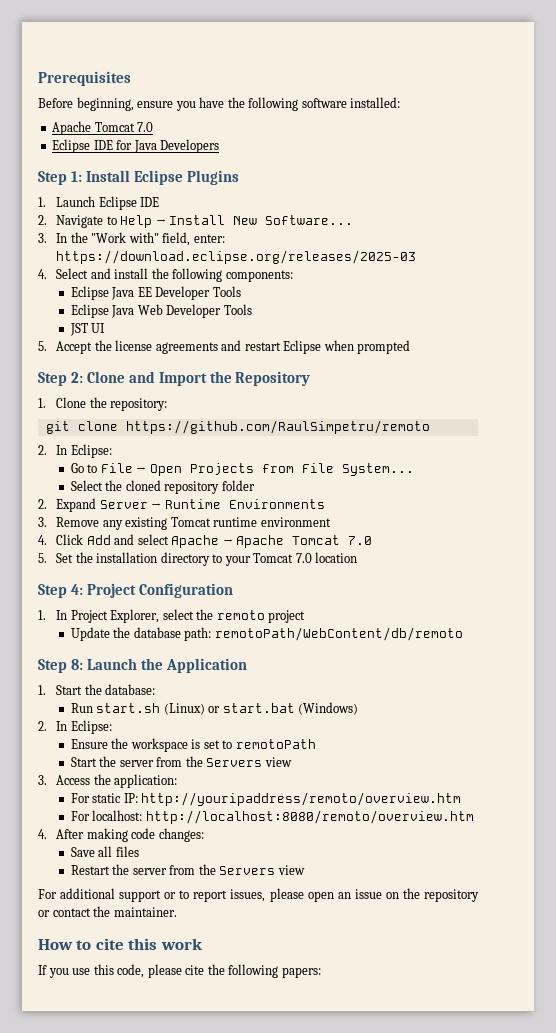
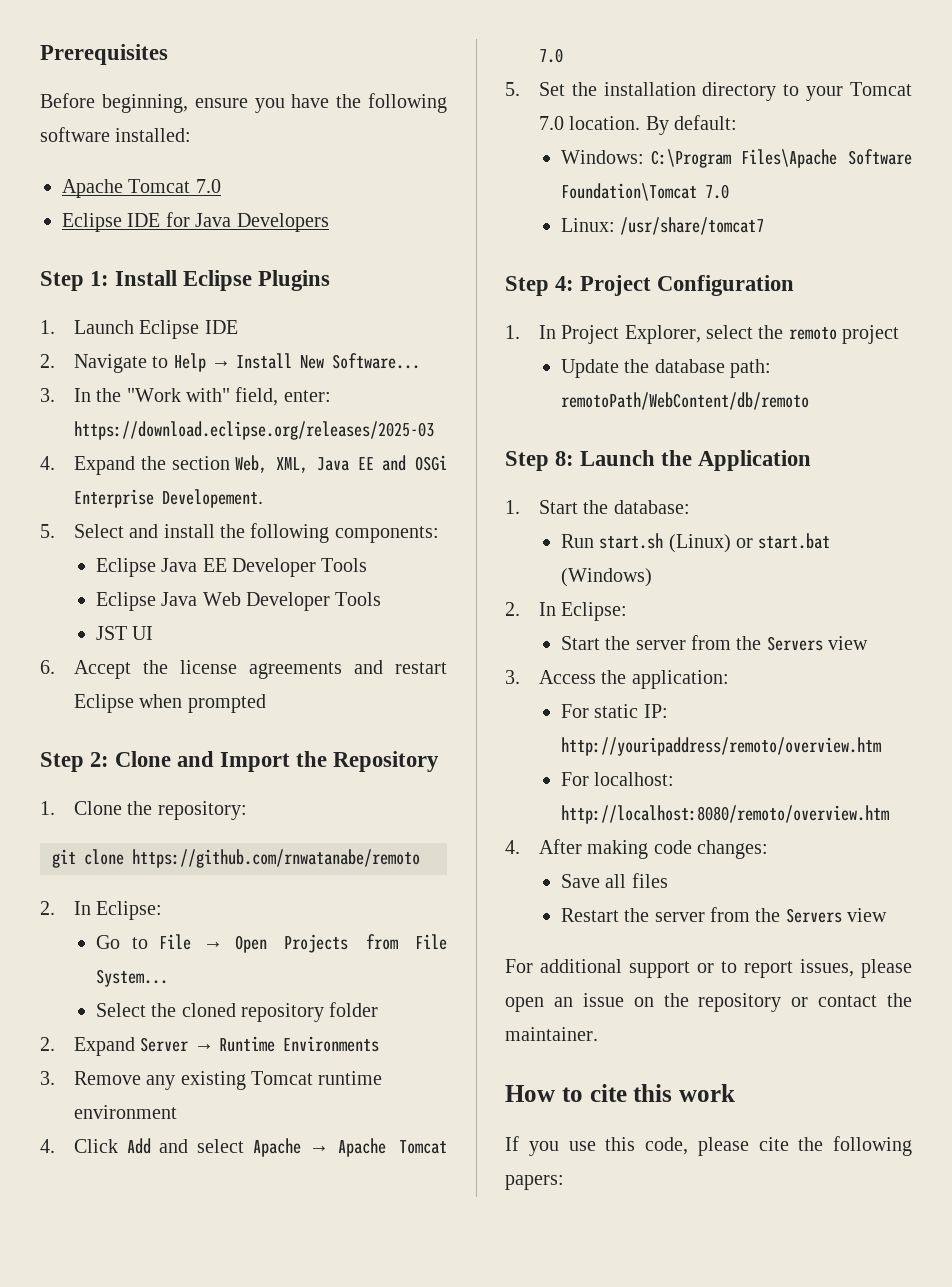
(47, 274) none -> [73,455,447,475] [73,489,263,508] [40,524,55,538] Expand the section Web, XML, Java EE and OSGi Enterprise Developement. // 5.
[38,341,47,351] 5. -> [40,660,55,674] 6.
[125,420,430,434] https://github.com/RaulSimpetru/remoto -> [132,849,420,868] https://github.com/rnwatanabe/remoto
[315,552,358,563] location -> [569,115,738,135] [560,149,912,168] [560,183,729,201] [560,217,765,235] location. By default: // Windows: C:\Program Files\Apache Software Foundation\Tomcat 7.0 // Linux: /usr/share/tomcat7
[70,738,316,752] // Ensure the workspace is set to remotoPath -> (628, 611) none

